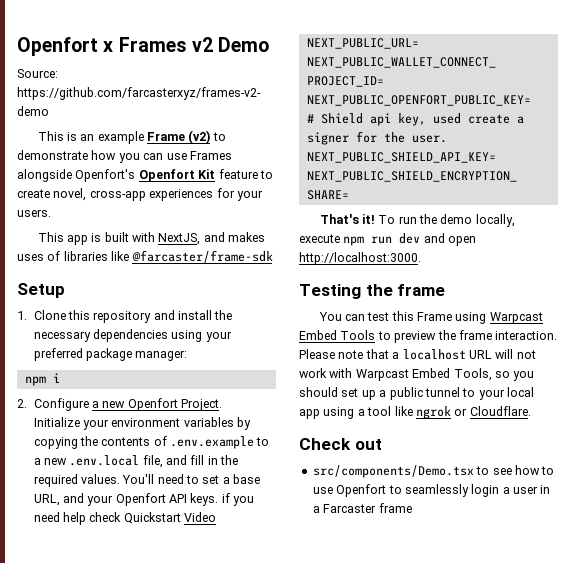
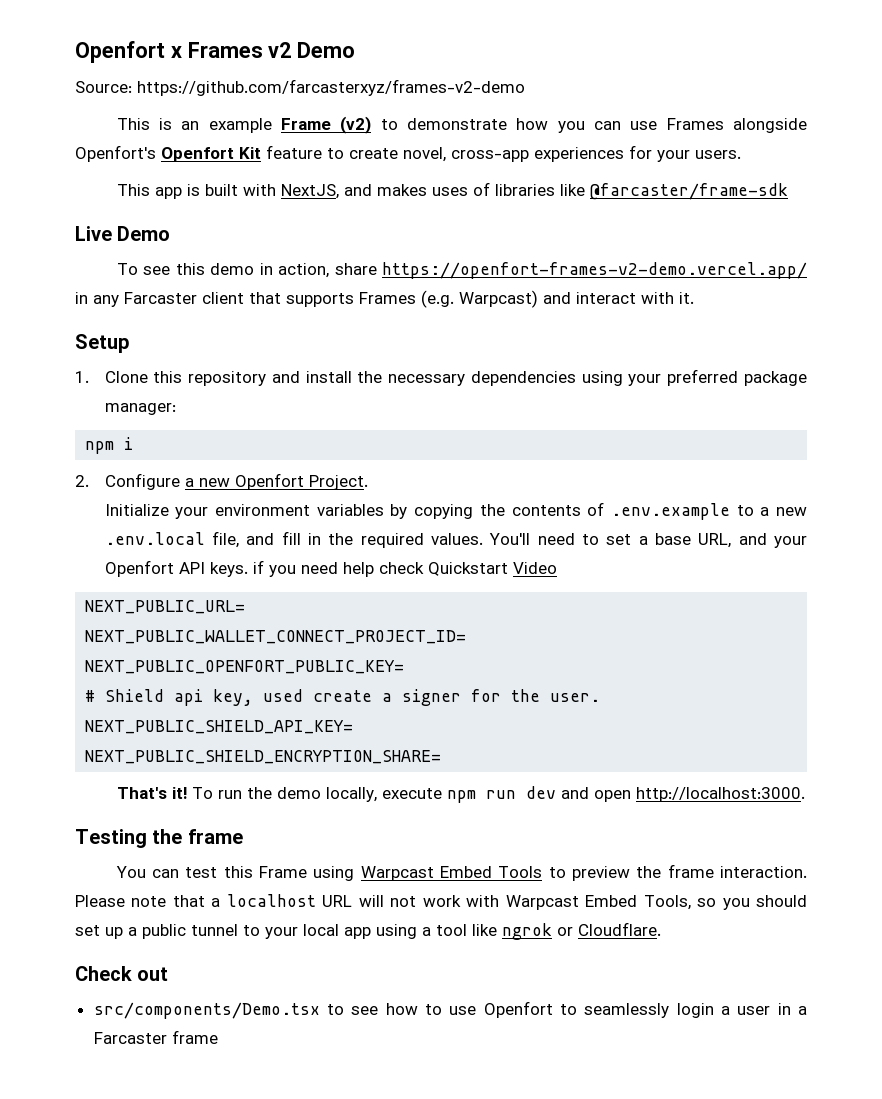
(273, 256) none -> [75,226,171,241] [116,262,807,279] [75,290,694,308] // Live Demo // To see this demo in action, share https://openfort-frames-v2-demo.vercel.app/ in any Farcaster client that supports Frames (e.g. Warpcast) and interact with it.

